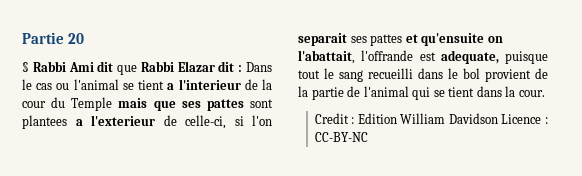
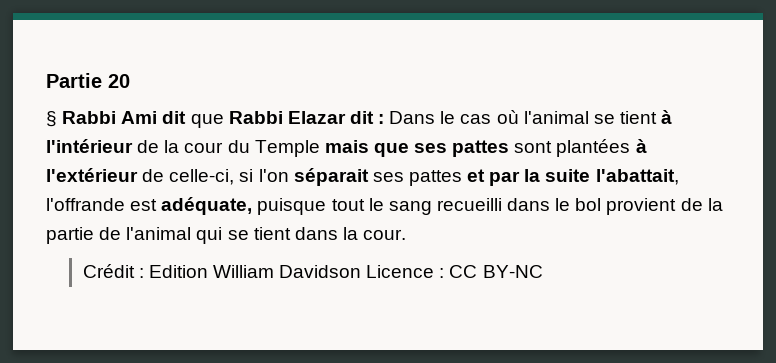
[56,83,70,90] ou -> [496,110,519,124] où
[167,79,241,90] a l'interieur -> [661,110,673,124] [46,139,133,153] à l'intérieur
[22,115,155,129] plantees a l'exterieur -> [556,139,647,157] [46,168,138,182] plantées à l'extérieur
[298,33,347,46] separait -> [293,168,369,186] séparait
[421,33,503,46] qu'ensuite on -> [489,169,591,186] par la suite
[440,50,499,64] adequate, -> [161,197,253,215] adéquate,
[314,113,349,124] Credit -> [82,264,135,278] Crédit
[314,132,368,142] CC-BY-NC -> [449,265,543,278] CC BY-NC

